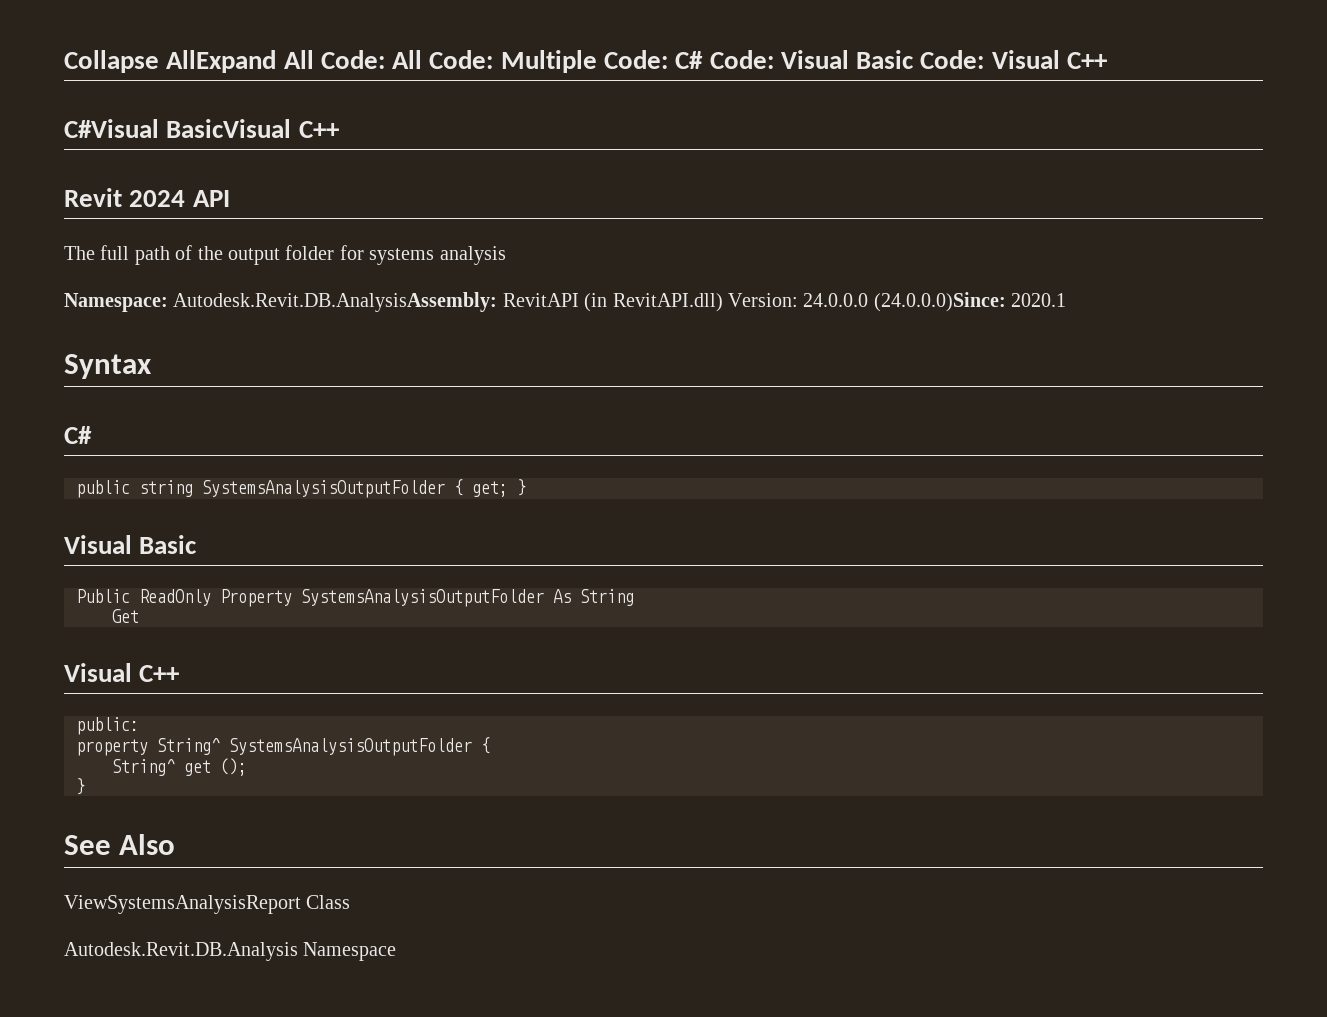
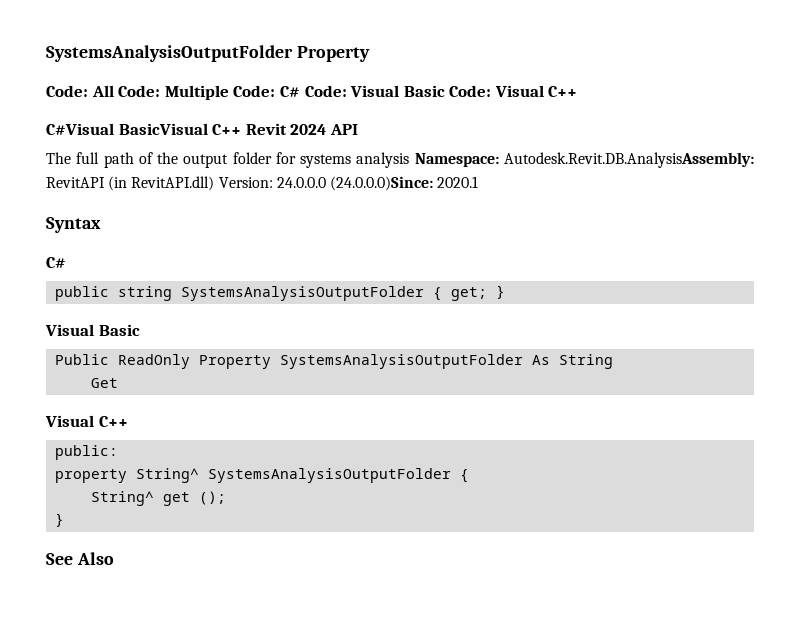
[64,50,314,73] Collapse AllExpand All -> [46,45,370,62] SystemsAnalysisOutputFolder Property //
(339, 129) // -> (242, 129) none
(506, 255) // -> (410, 160) none
[64,895,351,914] [64,942,397,961] // ViewSystemsAnalysisReport Class // Autodesk.Revit.DB.Analysis Namespace -> (114, 558) none

